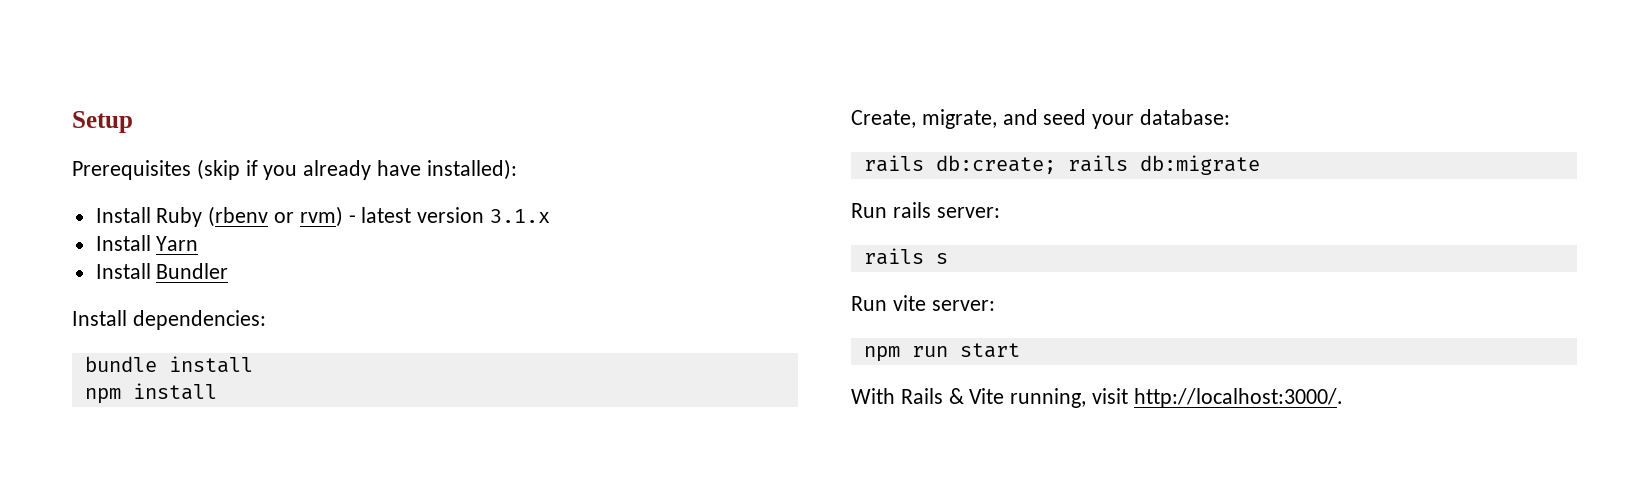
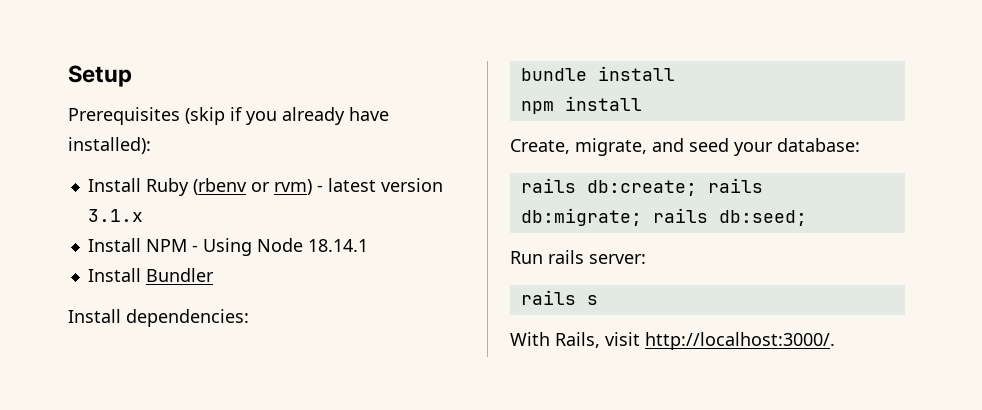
[156,236,199,251] Yarn -> [145,238,368,256] NPM - Using Node 18.14.1
[1139,155,1260,175] db:migrate -> [520,208,807,226] db:migrate; rails db:seed;
[851,295,995,311] [863,343,1020,362] [851,388,1087,408] Run vite server: // npm run start // With Rails & Vite running, -> [510,332,600,348] With Rails,

